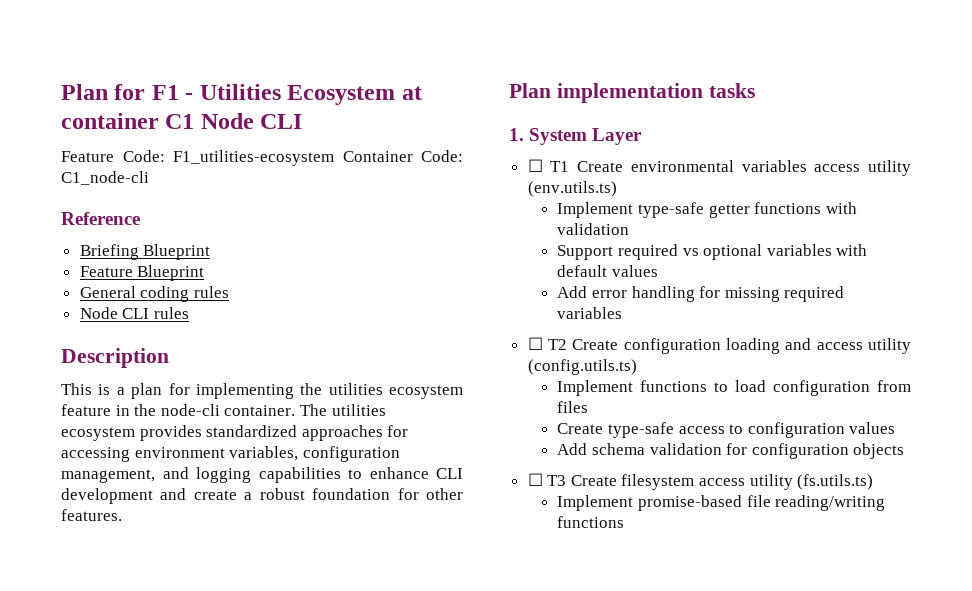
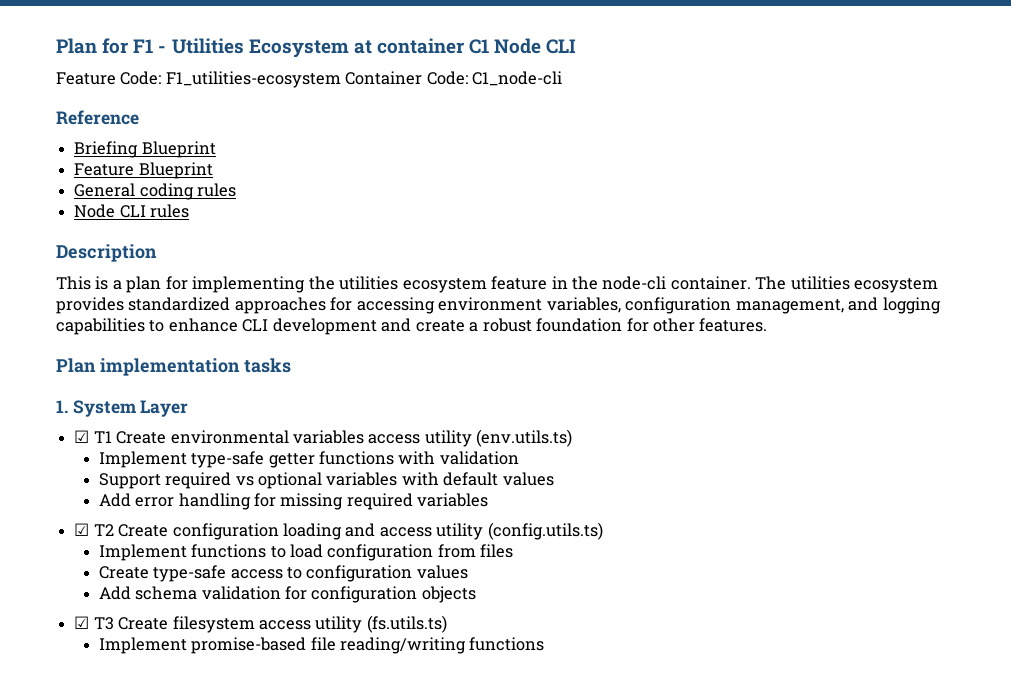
[527,159,543,172] ☐ -> [74,430,90,443] ☑
[527,337,543,350] ☐ -> [74,523,90,536] ☑
[527,473,543,486] ☐ -> [74,616,90,629] ☑

